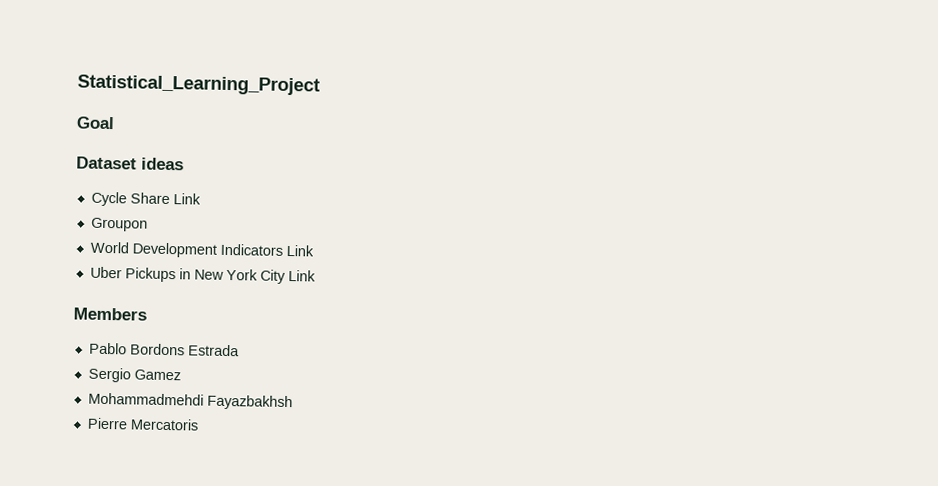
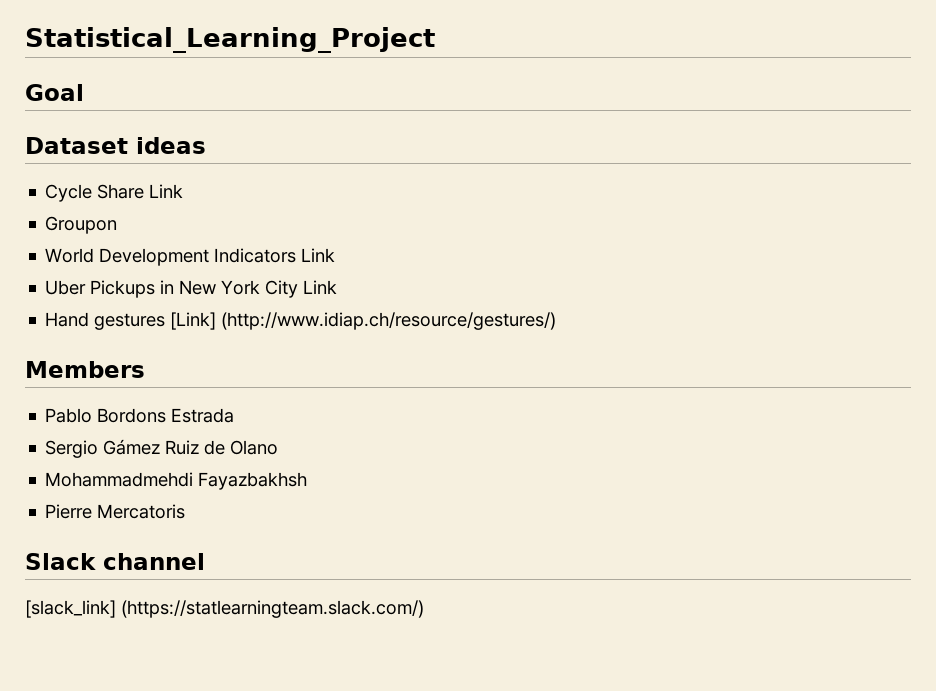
(316, 275) none -> [45,312,557,330] // Hand gestures [Link] (http://www.idiap.ch/resource/gestures/)
[133,369,181,381] Gamez -> [103,439,279,455] Gámez Ruiz de Olano
(199, 424) none -> [25,553,205,570] [25,600,424,618] // Slack channel // [slack_link] (https://statlearningteam.slack.com/)

